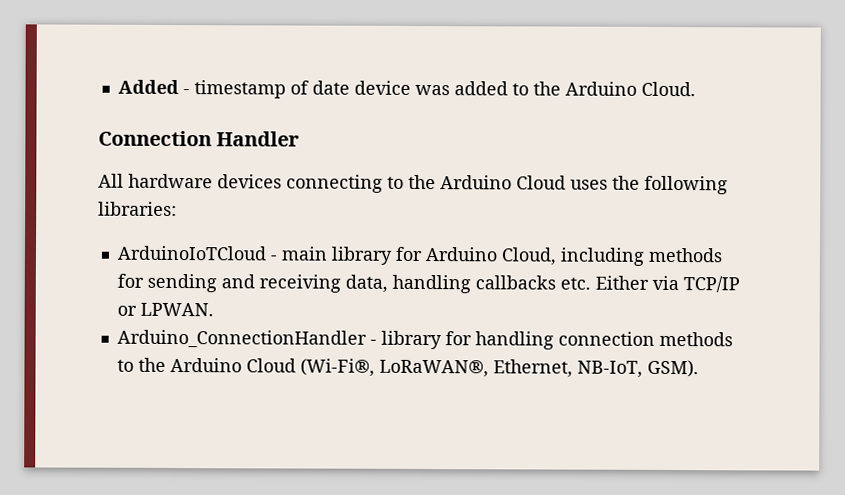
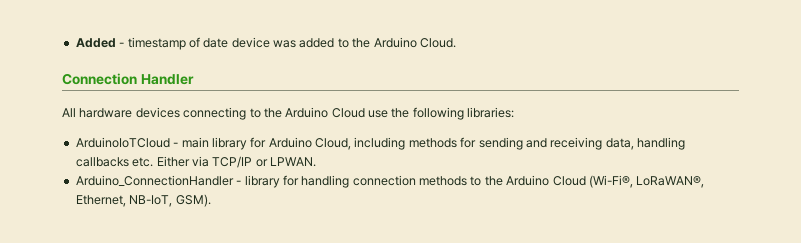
[570,179,608,190] uses -> [368,110,388,118] use

